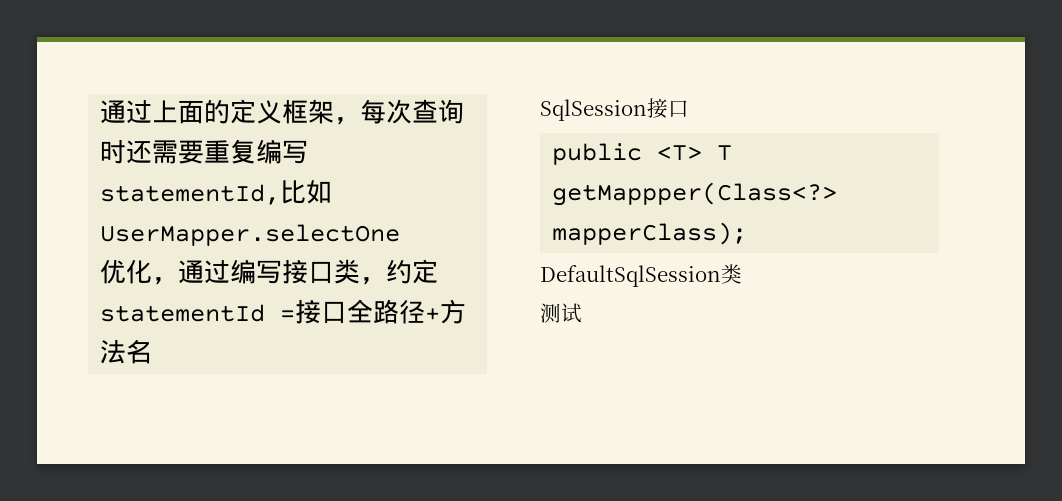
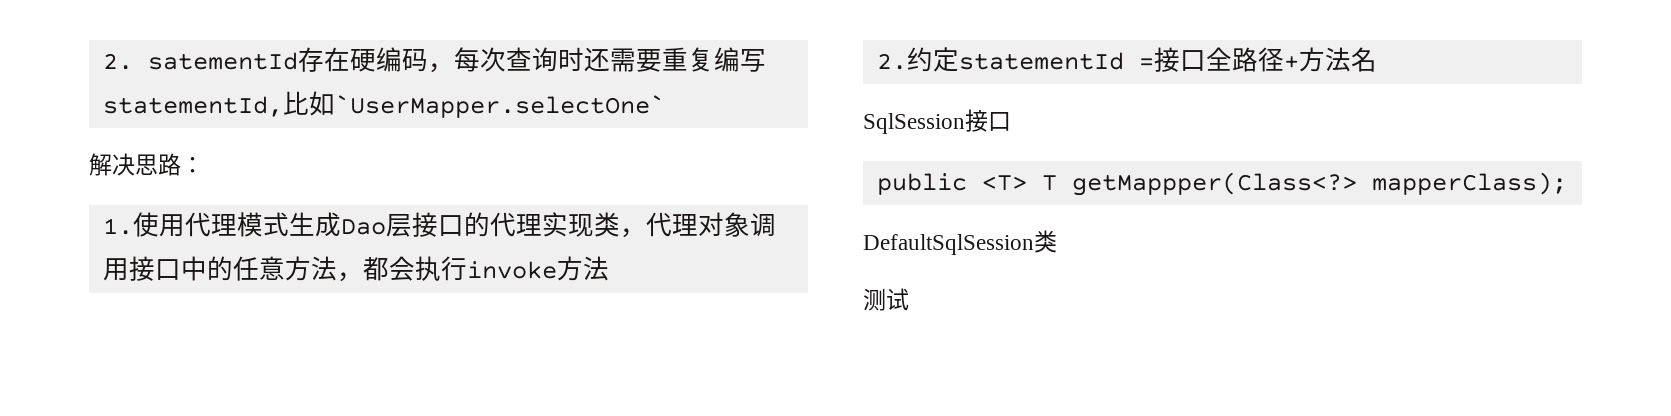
[100,99,335,124] 通过上面的定义框架 -> [102,47,428,72] 2. satementId存在硬编码
[100,224,401,246] [100,259,387,285] UserMapper.selectOne // 优化，通过编写接口类， -> [334,95,665,118] [89,153,204,176] [102,212,776,238] [102,256,609,282] [876,53,907,70] `UserMapper.selectOne` // 解决思路： // 1.使用代理模式生成Dao层接口的代理实现类，代理对象调用接口中的任意方法，都会执行invoke方法 // 2.

